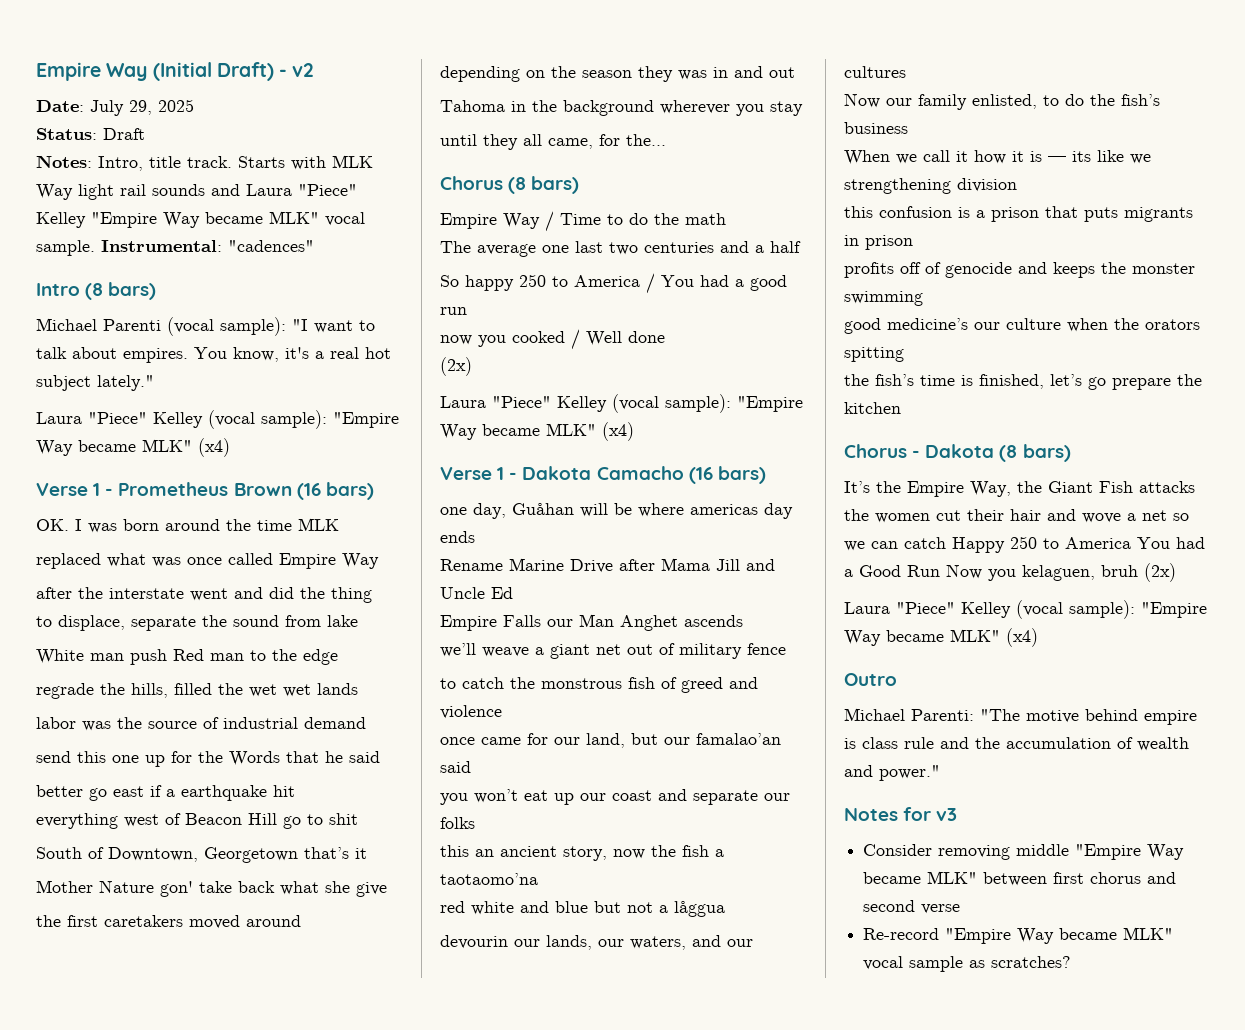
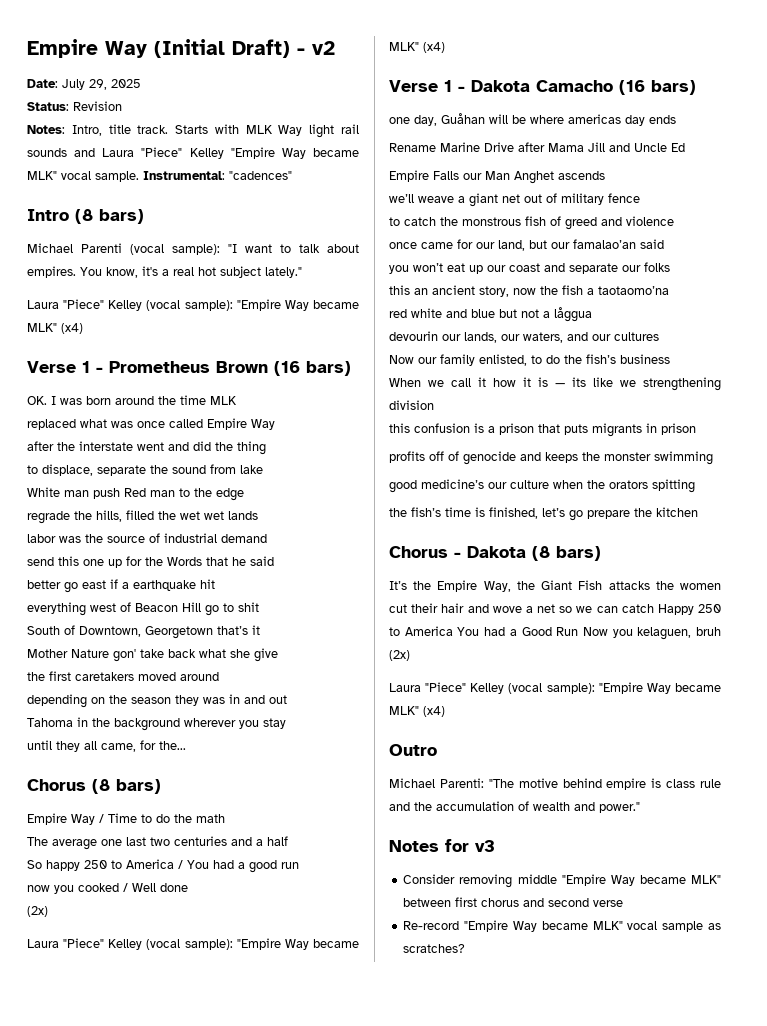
[103,128,145,140] Draft -> [73,101,122,111] Revision

